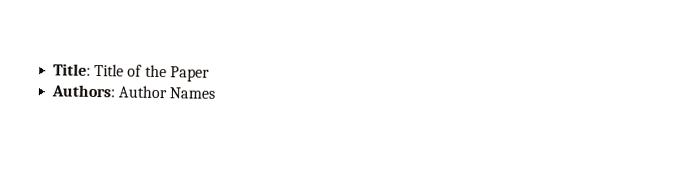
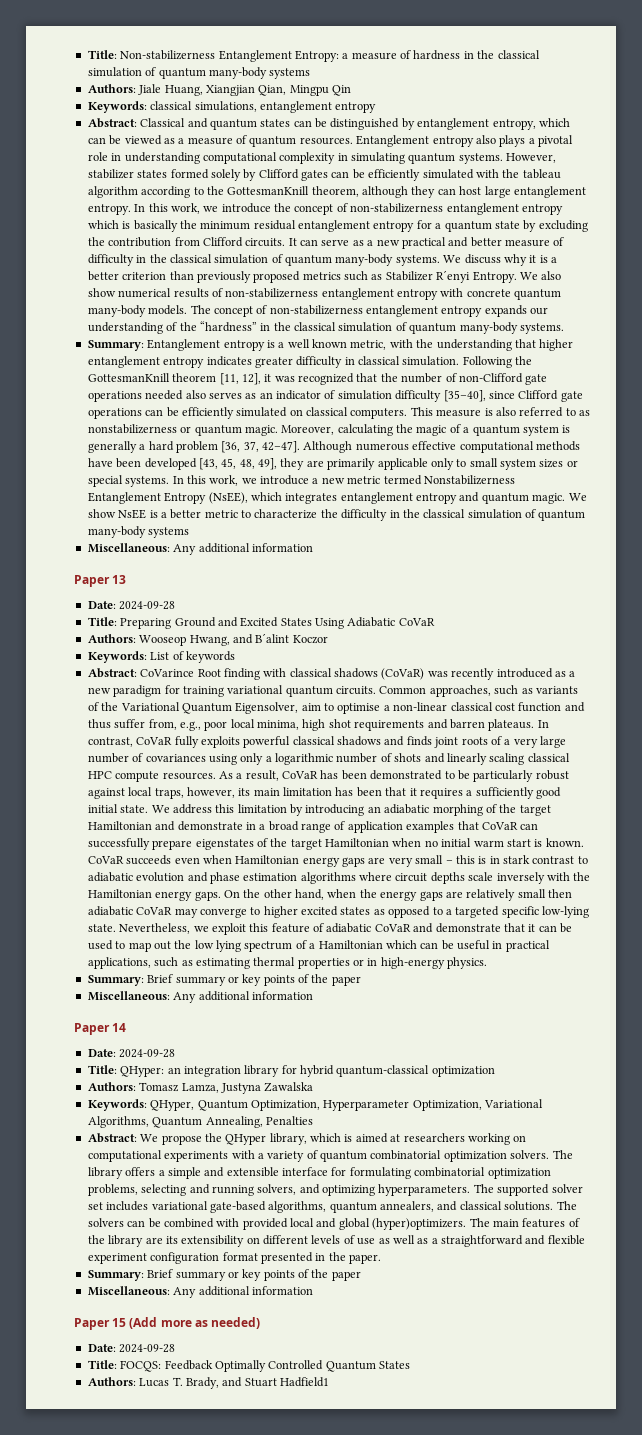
[53,63,210,82] [51,84,216,99] Title: Title of the Paper // Authors: Author Names -> [87,50,540,62] [87,67,311,79] [87,84,351,96] [87,101,377,113] [87,118,570,130] [87,135,573,147] [87,152,557,164] [87,169,561,181] [87,186,586,198] [87,203,563,215] [87,220,588,232] [87,237,565,249] [87,254,557,266] [87,270,562,283] [87,288,562,300] [87,305,549,317] [87,321,564,334] [87,339,574,351] [87,356,533,368] [87,373,548,385] [87,390,583,402] [87,407,590,419] [87,424,571,436] [87,441,580,453] [87,458,578,470] [87,475,515,487] [87,492,587,504] [87,509,586,521] [87,526,190,538] [87,543,313,555] [74,575,127,587] [87,601,176,610] [87,617,435,629] [87,633,328,646] [87,651,235,663] [87,668,576,680] [87,685,578,697] [87,702,585,714] [87,719,549,731] [87,736,566,748] [87,753,570,765] [87,770,569,782] [87,787,561,799] [87,804,551,816] [87,821,539,833] [87,838,584,850] [87,855,588,867] [87,872,591,884] [87,889,572,901] [87,906,589,918] [87,923,572,935] [87,940,550,952] [87,957,488,969] [87,974,361,986] [87,991,313,1003] [74,1023,127,1035] [87,1049,176,1058] [87,1065,495,1077] [87,1082,314,1094] [87,1099,543,1111] [87,1116,313,1128] [87,1133,527,1145] [87,1150,573,1162] [87,1167,551,1179] [87,1184,583,1196] [87,1201,577,1213] [87,1218,580,1230] [87,1235,585,1247] [87,1252,381,1264] [87,1269,361,1281] [87,1286,313,1298] [74,1317,261,1330] [87,1344,176,1353] [87,1360,410,1372] [87,1377,329,1389] Title: Non-stabilizerness Entanglement Entropy: a measure of hardness in the classical simulation of quantum many-body systems // Authors: Jiale Huang, Xiangjian Qian, Mingpu Qin // Keywords: classical simulations, entanglement entropy // Abstract: Classical and quantum states can be distinguished by entanglement entropy, which can be viewed as a measure of quantum resources. Entanglement entropy also plays a pivotal role in understanding computational complexity in simulating quantum systems. However, stabilizer states formed solely by Clifford gates can be efficiently simulated with the tableau algorithm according to the GottesmanKnill theorem, although they can host large entanglement entropy. In this work, we introduce the concept of non-stabilizerness entanglement entropy which is basically the minimum residual entanglement entropy for a quantum state by excluding the contribution from Clifford circuits. It can serve as a new practical and better measure of difficulty in the classical simulation of quantum many-body systems. We discuss why it is a better criterion than previously proposed metrics such as Stabilizer R´enyi Entropy. We also show numerical results of non-stabilizerness entanglement entropy with concrete quantum many-body models. The concept of non-stabilizerness entanglement entropy expands our understanding of the “hardness” in the classical simulation of quantum many-body systems. // Summary: Entanglement entropy is a well known metric, with the understanding that higher entanglement entropy indicates greater difficulty in classical simulation. Following the GottesmanKnill theorem [11, 12], it was recognized that the number of non-Clifford gate operations needed also serves as an indicator of simulation difficulty [35–40], since Clifford gate operations can be efficiently simulated on classical computers. This measure is also referred to as nonstabilizerness or quantum magic. Moreover, calculating the magic of a quantum system is generally a hard problem [36, 37, 42–47]. Although numerous effective computational methods have been developed [43, 45, 48, 49], they are primarily applicable only to small system sizes or special systems. In this work, we introduce a new metric termed Nonstabilizerness Entanglement Entropy (NsEE), which integrates entanglement entropy and quantum magic. We show NsEE is a better metric to characterize the difficulty in the classical simulation of quantum many-body systems // Miscellaneous: Any additional information // Paper 13 // Date: 2024-09-28 // Title: Preparing Ground and Excited States Using Adiabatic CoVaR // Authors: Wooseop Hwang, and B´alint Koczor // Keywords: List of keywords // Abstract: CoVarince Root finding with classical shadows (CoVaR) was recently introduced as a new paradigm for training variational quantum circuits. Common approaches, such as variants of the Variational Quantum Eigensolver, aim to optimise a non-linear classical cost function and thus suffer from, e.g., poor local minima, high shot requirements and barren plateaus. In contrast, CoVaR fully exploits powerful classical shadows and finds joint roots of a very large number of covariances using only a logarithmic number of shots and linearly scaling classical HPC compute resources. As a result, CoVaR has been demonstrated to be particularly robust against local traps, however, its main limitation has been that it requires a sufficiently good initial state. We address this limitation by introducing an adiabatic morphing of the target Hamiltonian and demonstrate in a broad range of application examples that CoVaR can successfully prepare eigenstates of the target Hamiltonian when no initial warm start is known. CoVaR succeeds even when Hamiltonian energy gaps are very small – this is in stark contrast to adiabatic evolution and phase estimation algorithms where circuit depths scale inversely with the Hamiltonian energy gaps. On the other hand, when the energy gaps are relatively small then adiabatic CoVaR may converge to higher excited states as opposed to a targeted specific low-lying state. Nevertheless, we exploit this feature of adiabatic CoVaR and demonstrate that it can be used to map out the low lying spectrum of a Hamiltonian which can be useful in practical applications, such as estimating thermal properties or in high-energy physics. // Summary: Brief summary or key points of the paper // Miscellaneous: Any additional information // Paper 14 // Date: 2024-09-28 // Title: QHyper: an integration library for hybrid quantum-classical optimization // Authors: Tomasz Lamza, Justyna Zawalska // Keywords: QHyper, Quantum Optimization, Hyperparameter Optimization, Variational Algorithms, Quantum Annealing, Penalties // Abstract: We propose the QHyper library, which is aimed at researchers working on computational experiments with a variety of quantum combinatorial optimization solvers. The library offers a simple and extensible interface for formulating combinatorial optimization problems, selecting and running solvers, and optimizing hyperparameters. The supported solver set includes variational gate-based algorithms, quantum annealers, and classical solutions. The solvers can be combined with provided local and global (hyper)optimizers. The main features of the library are its extensibility on different levels of use as well as a straightforward and flexible experiment configuration format presented in the paper. // Summary: Brief summary or key points of the paper // Miscellaneous: Any additional information // Paper 15 (Add more as needed) // Date: 2024-09-28 // Title: FOCQS: Feedback Optimally Controlled Quantum States // Authors: Lucas T. Brady, and Stuart Hadfield1

